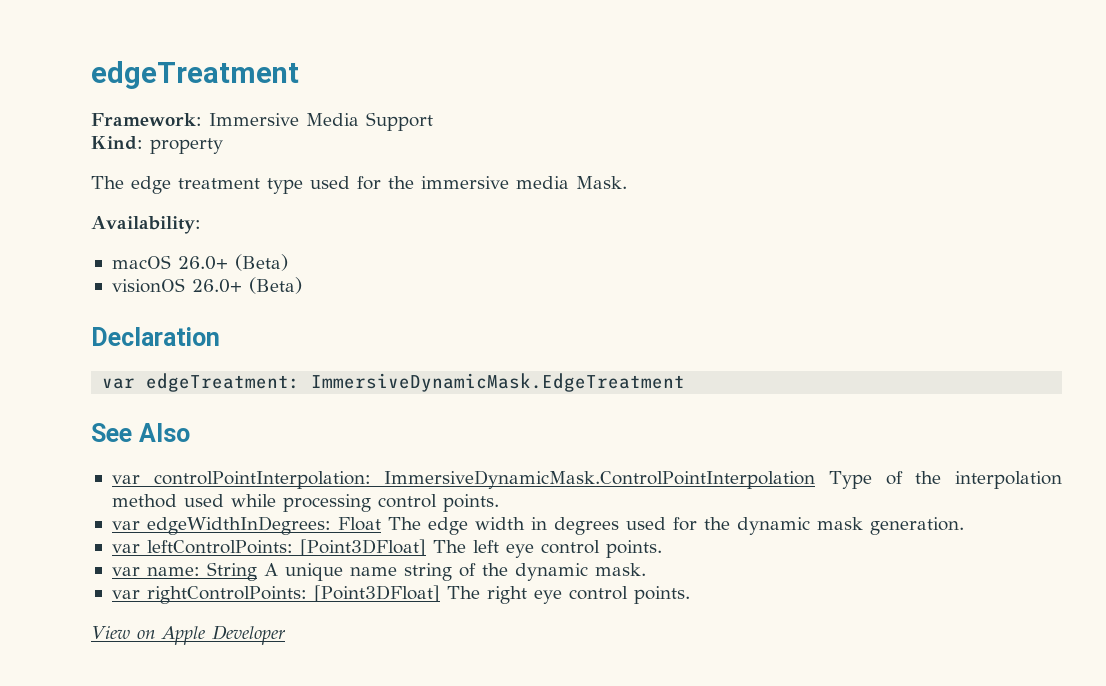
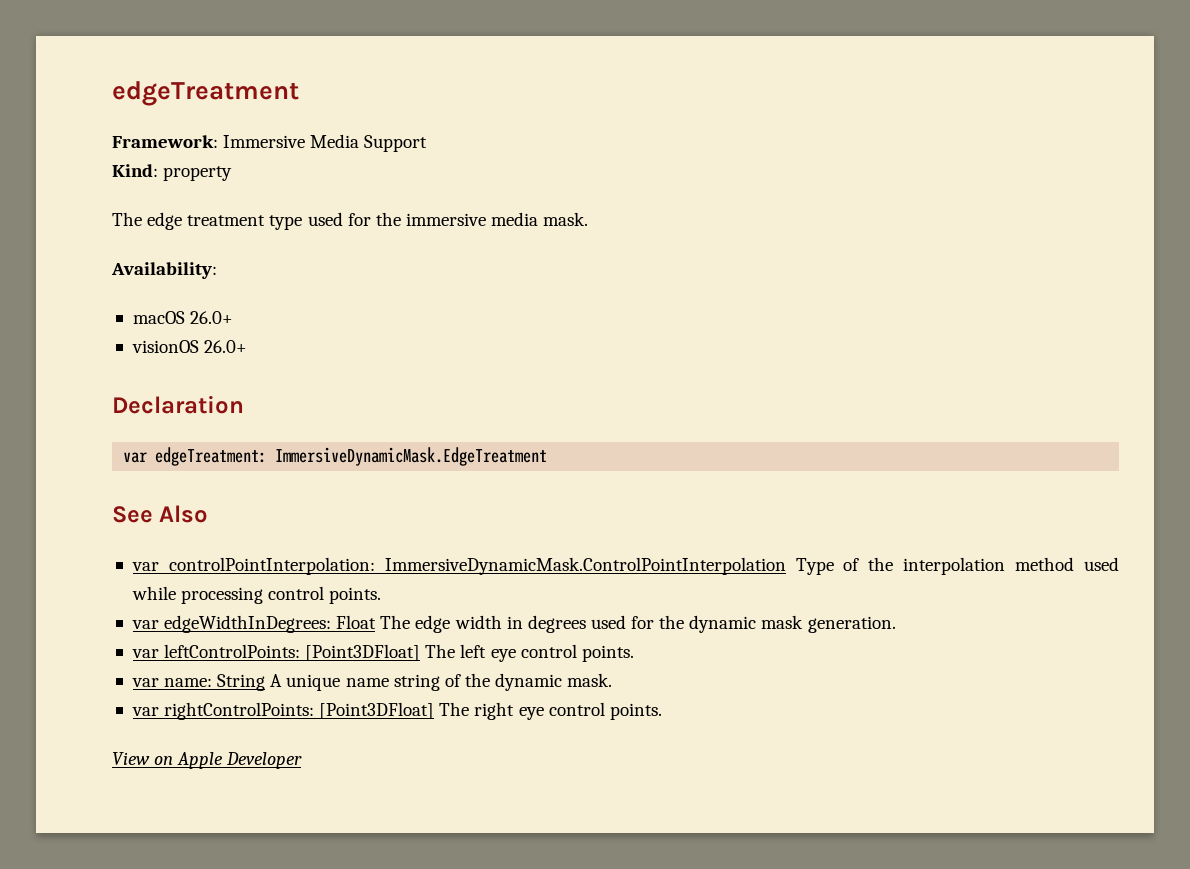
[576,176,627,189] Mask. -> [543,212,589,226] mask.
[234,254,288,271] (Beta) -> (234, 317) none
[248,277,302,294] (Beta) -> (248, 346) none

